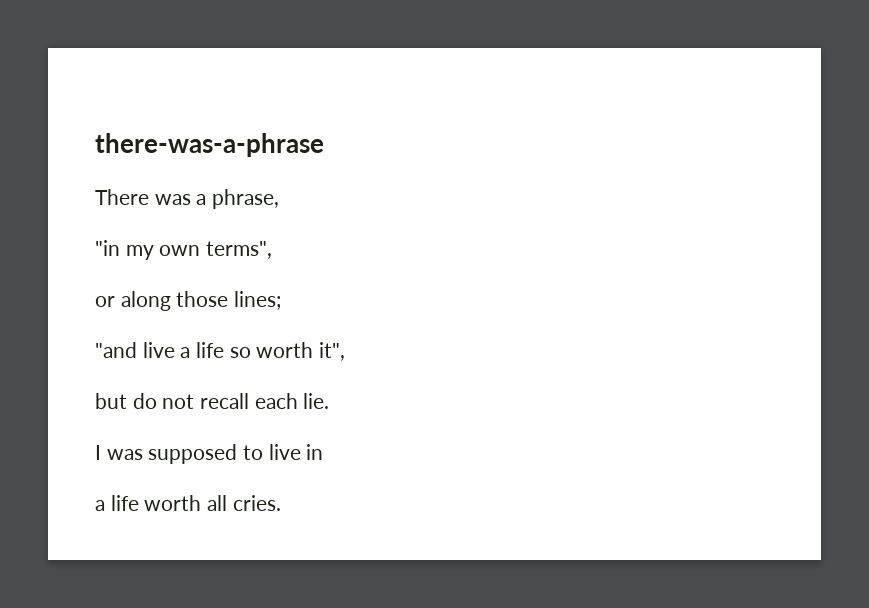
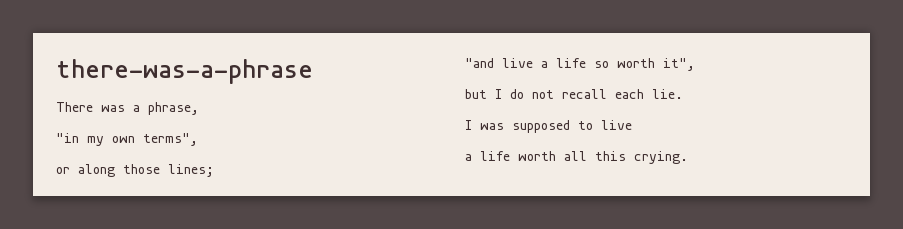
(127, 401) none -> [495,89,502,99] I
[306,444,324,460] in -> (632, 125) none
[232,495,281,511] cries. -> [595,151,688,164] this crying.

